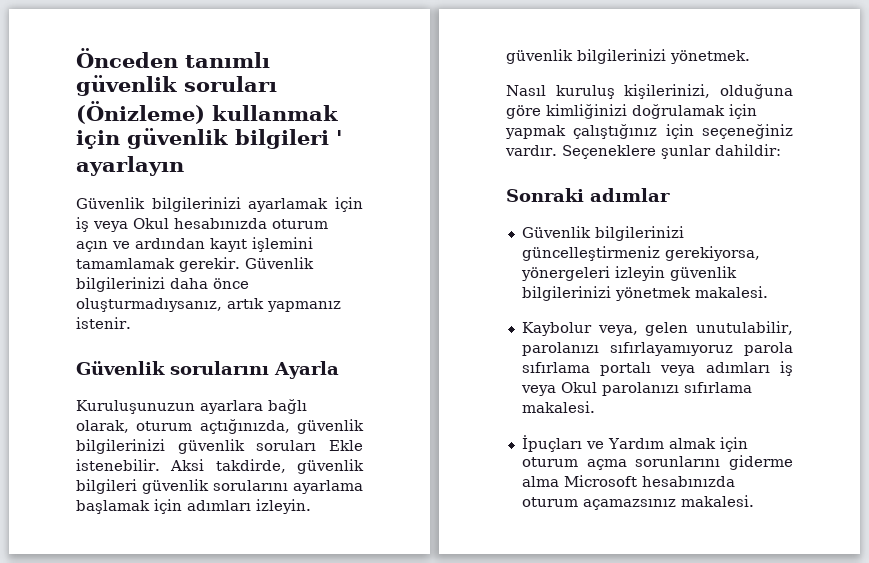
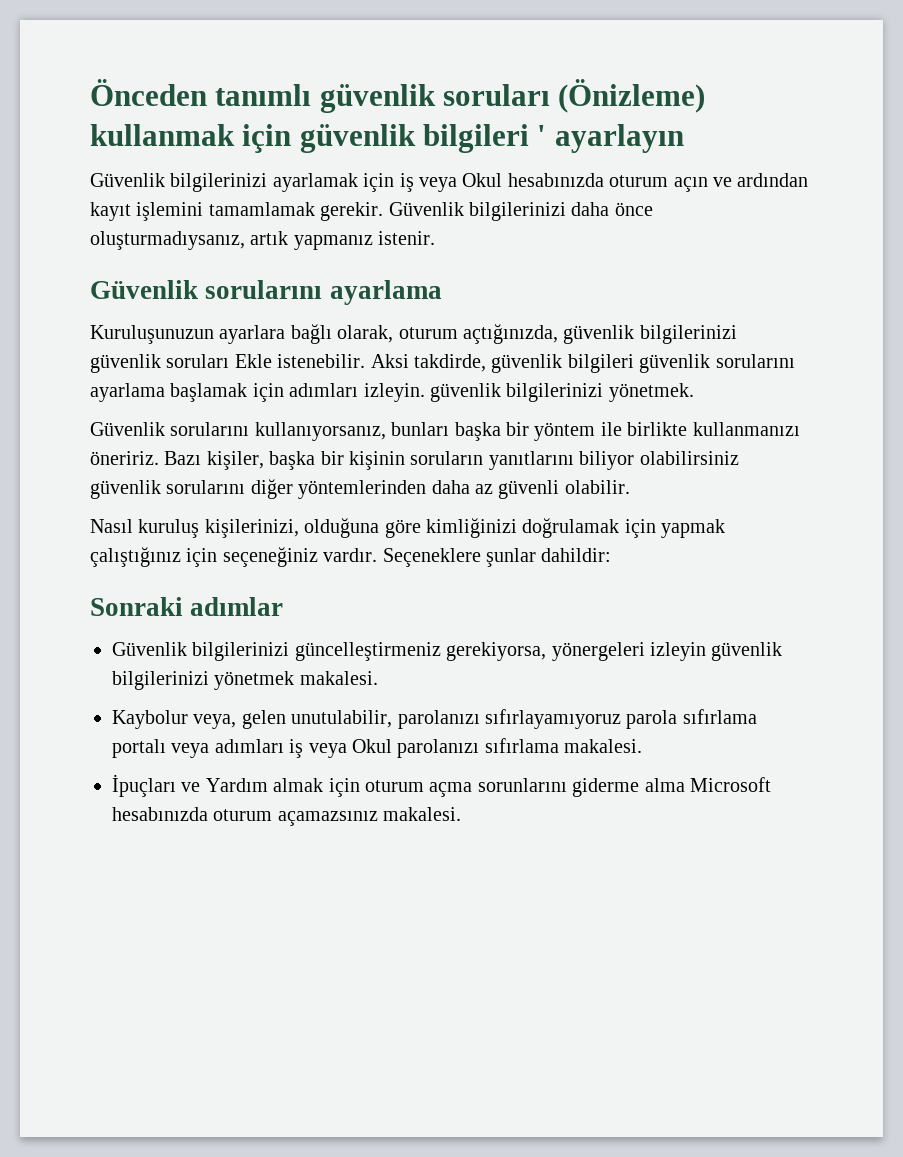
[274,361,339,379] Ayarla -> [329,280,442,305] ayarlama
(750, 57) none -> [90,422,800,441] [90,451,739,470] [90,479,630,499] // Güvenlik sorularını kullanıyorsanız, bunları başka bir yöntem ile birlikte kullanmanızı öneririz. Bazı kişiler, başka bir kişinin soruların yanıtlarını biliyor olabilirsiniz güvenlik sorularını diğer yöntemlerinden daha az güvenli olabilir.

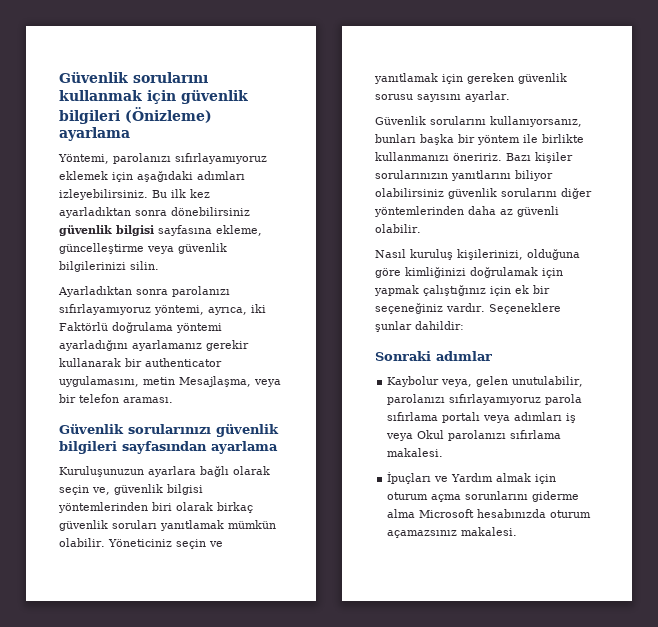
[90,79,706,113] [90,124,684,153] [90,173,809,192] [90,202,653,221] [90,231,436,250] [90,280,442,305] [90,324,737,344] [90,354,795,373] [90,383,694,402] Önceden tanımlı güvenlik soruları (Önizleme) kullanmak için güvenlik bilgileri ' ayarlayın // Güvenlik bilgilerinizi ayarlamak için iş veya Okul hesabınızda oturum açın ve ardından kayıt işlemini tamamlamak gerekir. Güvenlik bilgilerinizi daha önce oluşturmadıysanız, artık yapmanız istenir. // Güvenlik sorularını ayarlama // Kuruluşunuzun ayarlara bağlı olarak, oturum açtığınızda, güvenlik bilgilerinizi güvenlik soruları Ekle istenebilir. Aksi takdirde, güvenlik bilgileri güvenlik sorularını ayarlama başlamak için adımları izleyin. güvenlik bilgilerinizi yönetmek. -> [59,72,208,83] [59,90,248,104] [59,107,212,124] [59,127,130,141] [58,153,267,164] [59,171,245,182] [59,189,210,200] [59,207,250,218] [59,225,262,236] [59,243,227,254] [59,261,159,272] [58,286,230,297] [59,304,266,315] [59,322,222,333] [59,340,249,351] [59,358,222,367] [59,376,281,387] [59,394,173,403] [59,424,279,437] [59,441,278,454] [59,466,270,477] [59,484,203,495] [58,502,253,513] [59,520,276,531] [59,538,223,549] [374,73,567,84] [375,91,510,102] Güvenlik sorularını kullanmak için güvenlik bilgileri (Önizleme) ayarlama // Yöntemi, parolanızı sıfırlayamıyoruz eklemek için aşağıdaki adımları izleyebilirsiniz. Bu ilk kez ayarladıktan sonra dönebilirsiniz güvenlik bilgisi sayfasına ekleme, güncelleştirme veya güvenlik bilgilerinizi silin. // Ayarladıktan sonra parolanızı sıfırlayamıyoruz yöntemi, ayrıca, iki Faktörlü doğrulama yöntemi ayarladığını ayarlamanız gerekir kullanarak bir authenticator uygulamasını, metin Mesajlaşma, veya bir telefon araması. // Güvenlik sorularınızı güvenlik bilgileri sayfasından ayarlama // Kuruluşunuzun ayarlara bağlı olarak seçin ve, güvenlik bilgisi yöntemlerinden biri olarak birkaç güvenlik soruları yanıtlamak mümkün olabilir. Yöneticiniz seçin ve yanıtlamak için gereken güvenlik sorusu sayısını ayarlar.
[206,451,484,470] kişiler, başka bir kişinin soruların -> [535,152,573,163] [375,170,448,179] kişiler sorularınızın
(218, 557) none -> [515,285,550,294] ek bir
[112,642,783,661] [112,671,378,690] // Güvenlik bilgilerinizi güncelleştirmeniz gerekiyorsa, yönergeleri izleyin güvenlik bilgilerinizi yönetmek makalesi. -> (492, 356) none

